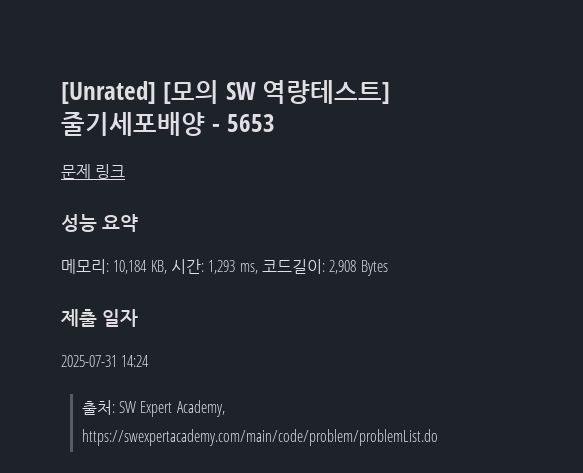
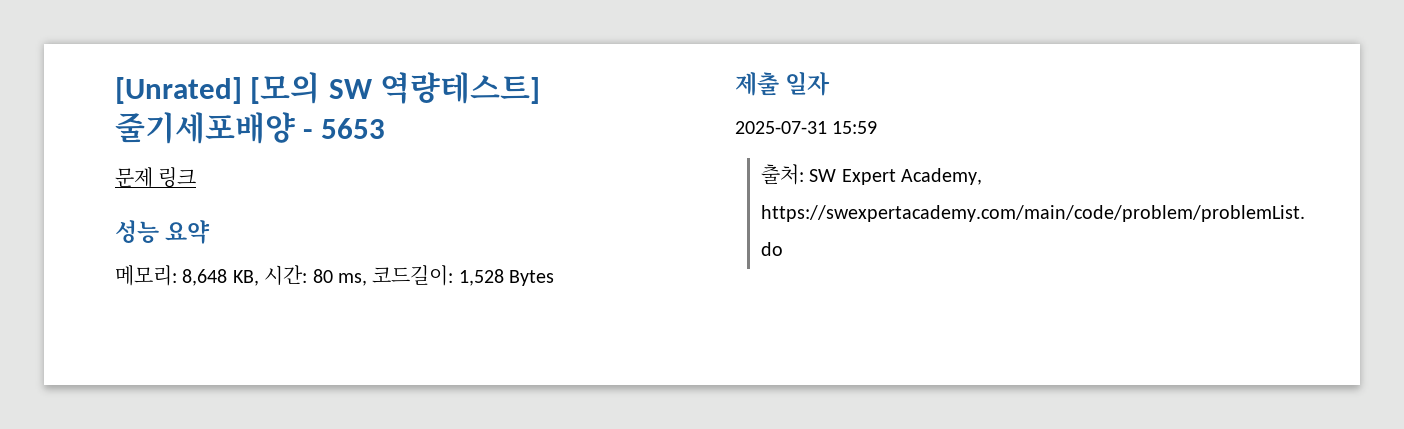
[113,260,148,274] 10,184 -> [182,269,228,286] 8,648
[208,260,236,274] 1,293 -> [312,269,333,283] 80
[329,260,357,274] 2,908 -> [458,269,504,286] 1,528
[121,355,150,367] 14:24 -> [832,121,878,134] 15:59

